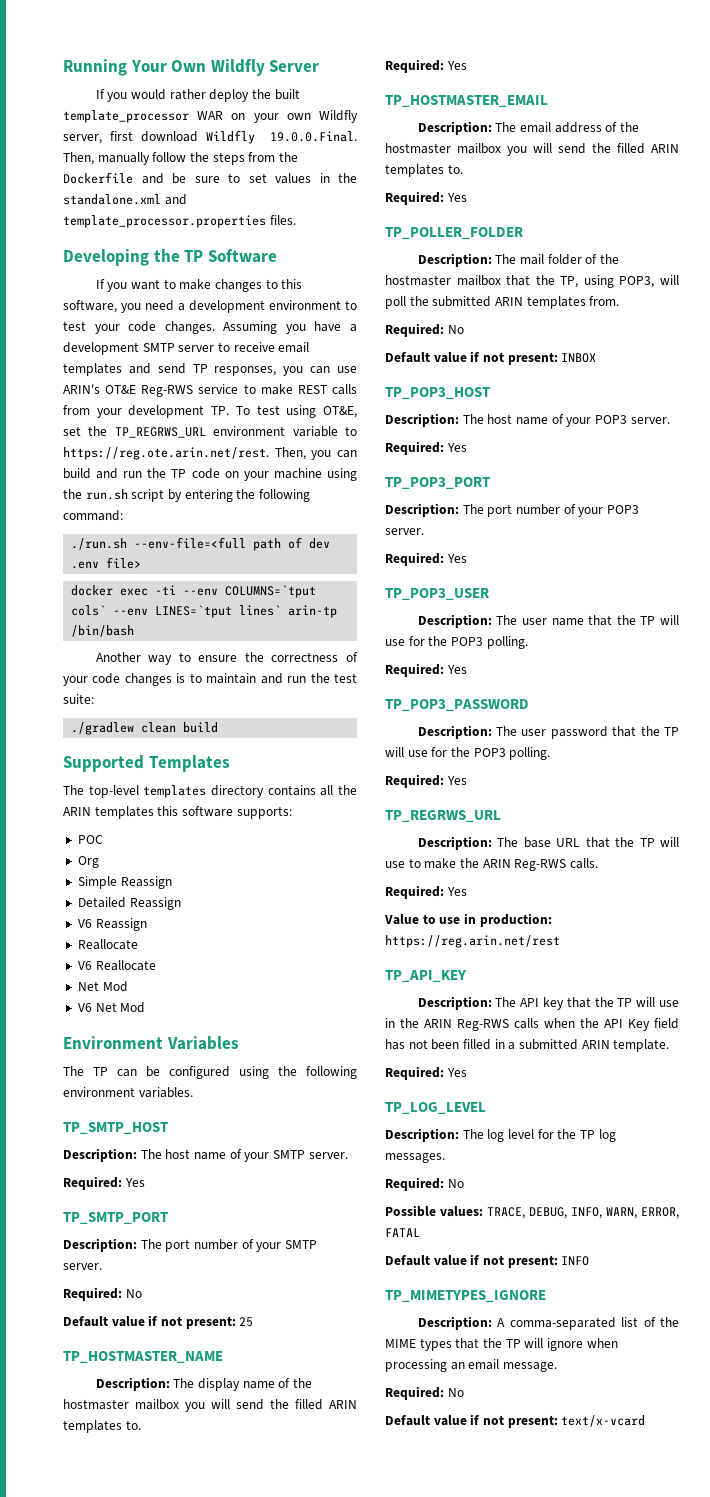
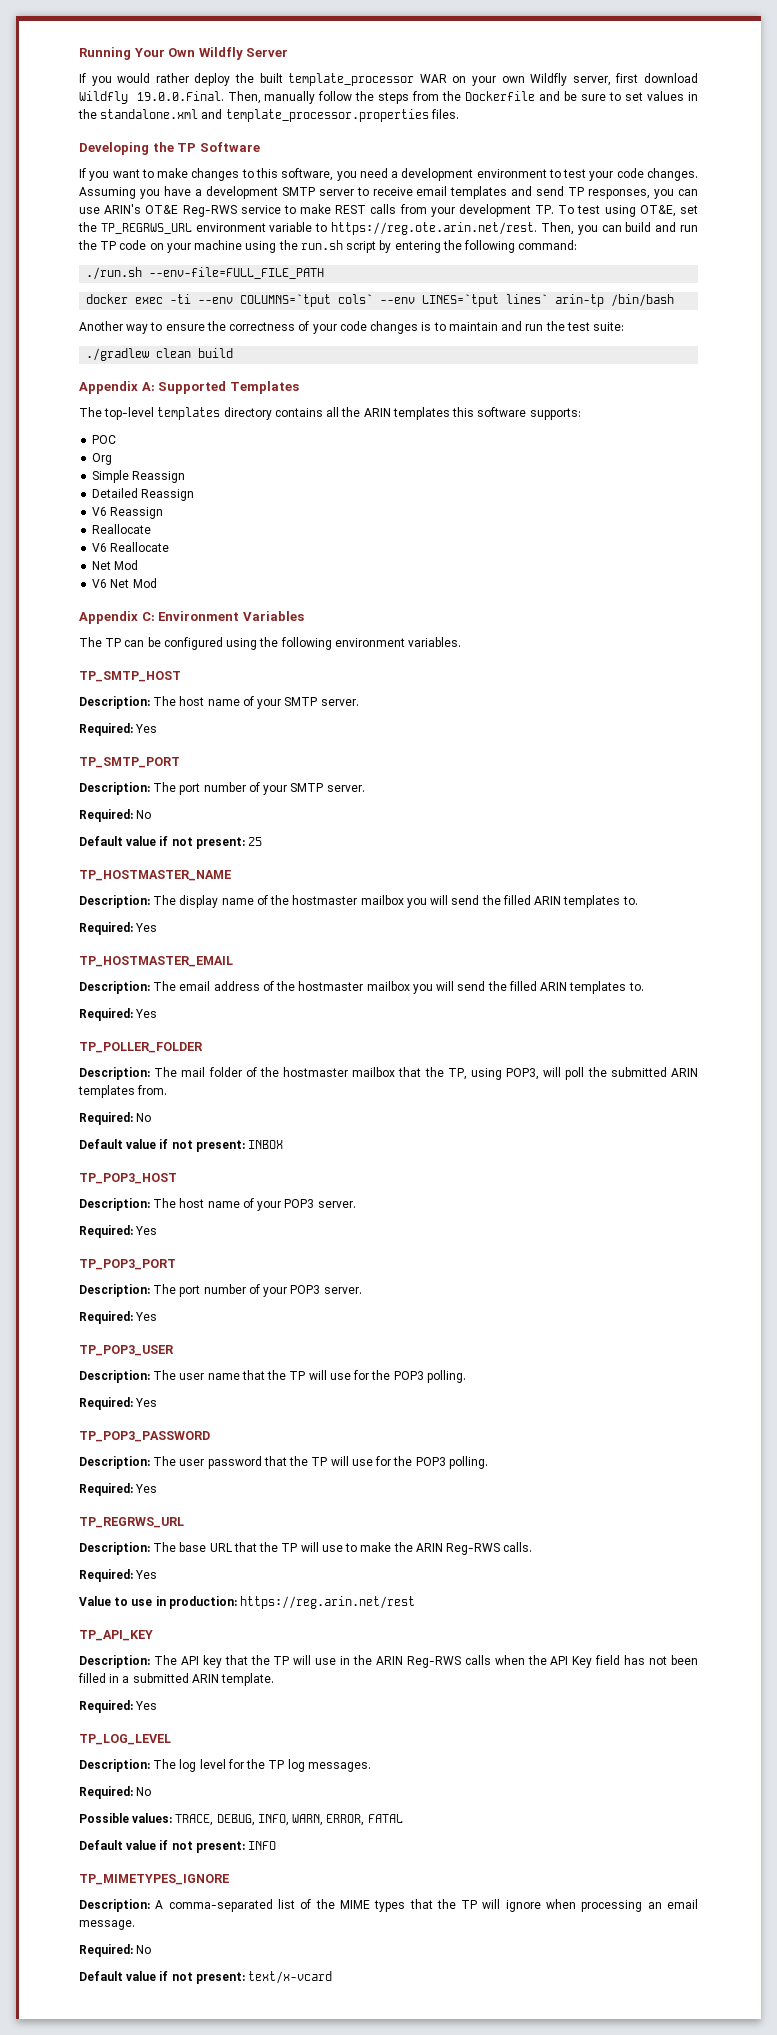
[134,537,331,551] [71,557,142,569] --env-file=<full path of dev .env file> -> [149,267,325,279] --env-file=FULL_FILE_PATH
(219, 727) none -> [79,381,155,394] Appendix A:
(146, 1007) none -> [79,611,155,624] Appendix C:

